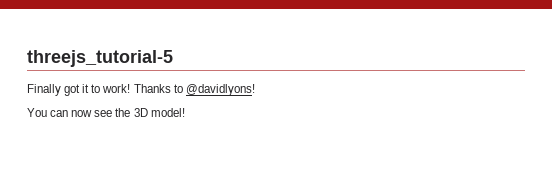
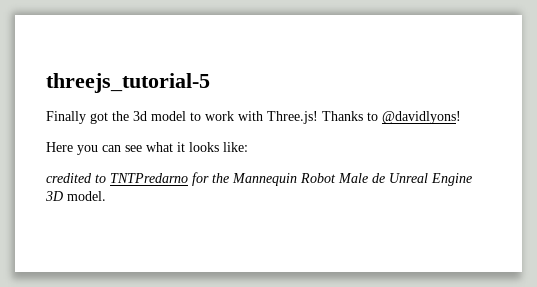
[82,84,255,96] [27,108,185,117] it to work! Thanks to @davidlyons! // You can now see the 3D model! -> [112,111,461,124] [46,142,248,155] [46,172,472,186] [45,191,106,201] the 3d model to work with Three.js! Thanks to @davidlyons! // Here you can see what it looks like: // credited to TNTPredarno for the Mannequin Robot Male de Unreal Engine 3D model.

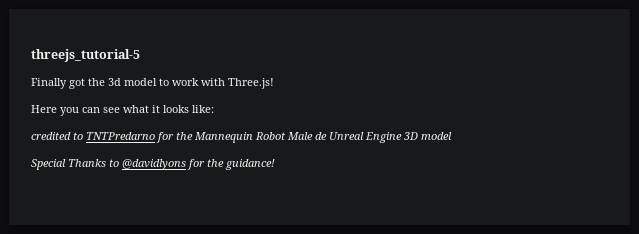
[322,111,461,124] Thanks to @davidlyons! -> (274, 83) none
[67,191,106,201] model. -> [421,132,452,140] [31,159,275,170] model // Special Thanks to @davidlyons for the guidance!

